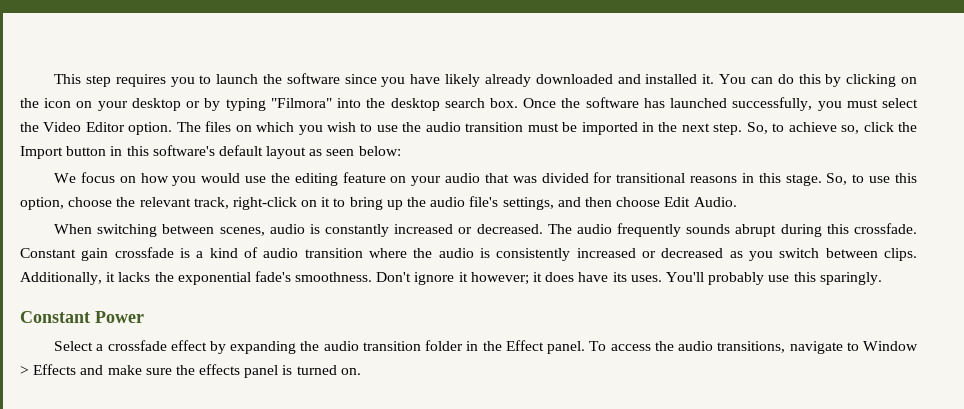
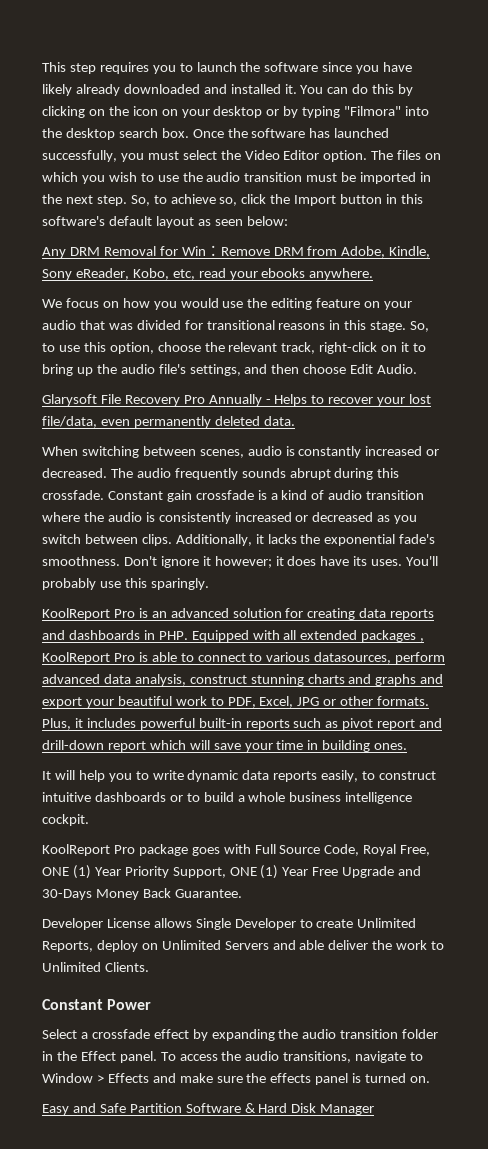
(401, 151) none -> [42,245,431,258] [42,268,374,280] // Any DRM Removal for Win：Remove DRM from Adobe, Kindle, Sony eReader, Kobo, etc, read your ebooks anywhere.
(737, 202) none -> [42,394,432,406] [42,416,295,428] // Glarysoft File Recovery Pro Annually - Helps to recover your lost file/data, even permanently deleted data.
(882, 278) none -> [42,608,435,620] [42,630,425,642] [42,652,446,664] [42,674,444,686] [42,696,430,708] [42,718,443,730] [42,740,408,752] [42,770,437,782] [42,792,413,804] [42,814,89,826] [42,844,431,856] [42,865,422,879] [42,888,242,900] [42,918,417,930] [42,940,445,952] [42,962,149,972] // KoolReport Pro is an advanced solution for creating data reports and dashboards in PHP. Equipped with all extended packages , KoolReport Pro is able to connect to various datasources, perform advanced data analysis, construct stunning charts and graphs and export your beautiful work to PDF, Excel, JPG or other formats. Plus, it includes powerful built-in reports such as pivot report and drill-down report which will save your time in building ones. // It will help you to write dynamic data reports easily, to construct intuitive dashboards or to build a whole business intelligence cockpit. // KoolReport Pro package goes with Full Source Code, Royal Free, ONE (1) Year Priority Support, ONE (1) Year Free Upgrade and 30-Days Money Back Guarantee. // Developer License allows Single Developer to create Unlimited Reports, deploy on Unlimited Servers and able deliver the work to Unlimited Clients.
(361, 371) none -> [42,1103,375,1115] // Easy and Safe Partition Software & Hard Disk Manager

